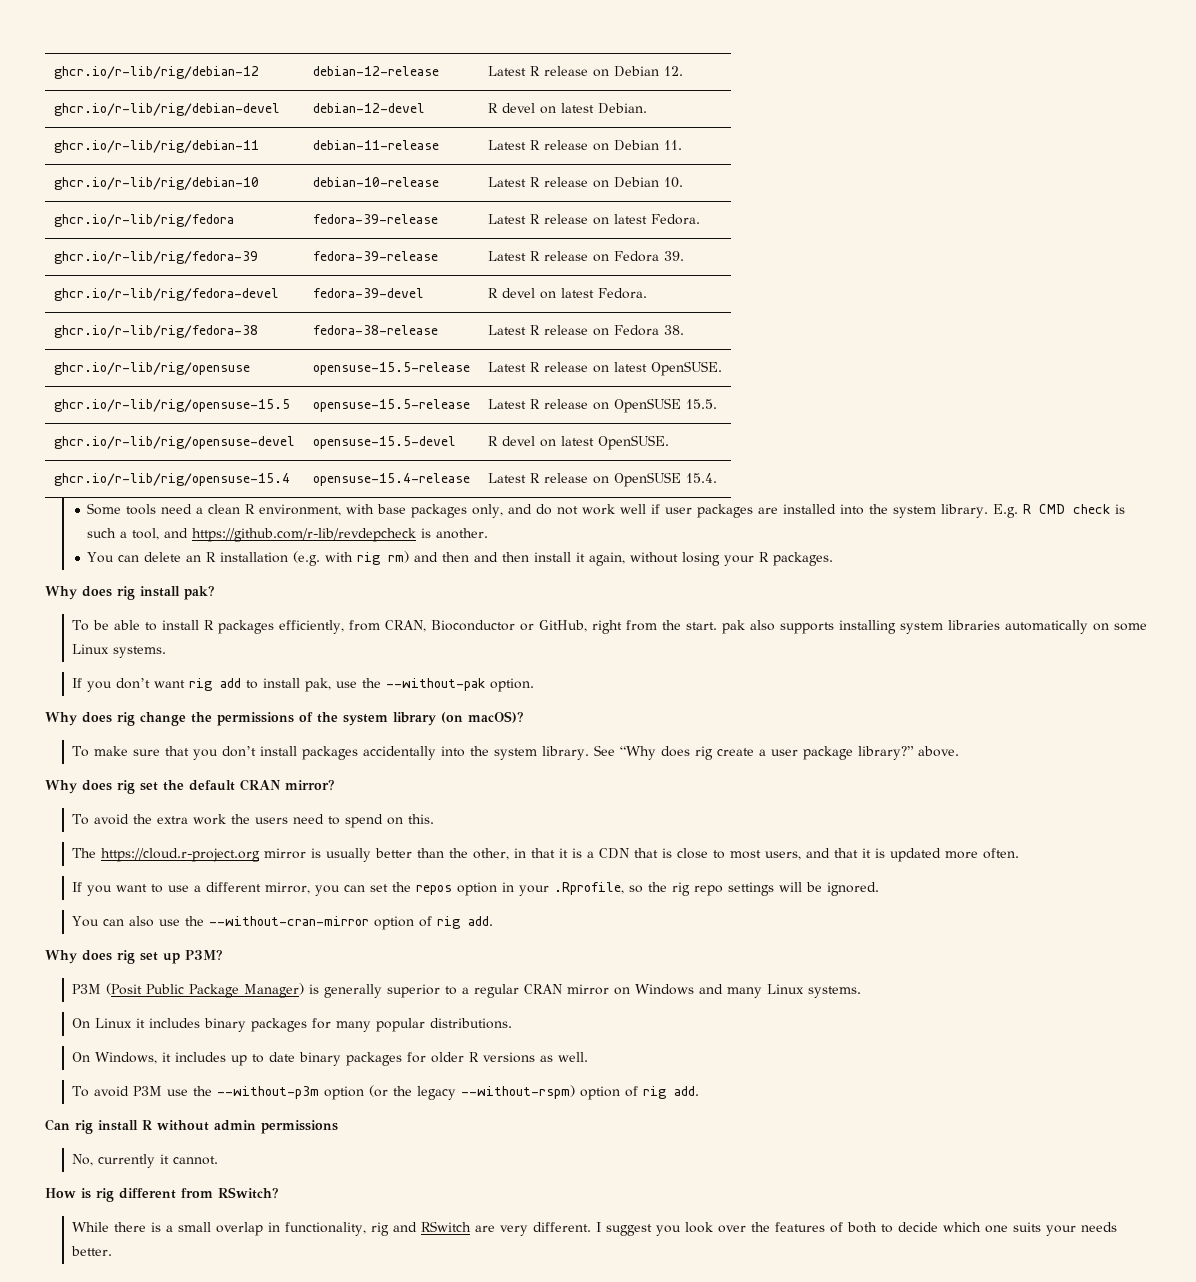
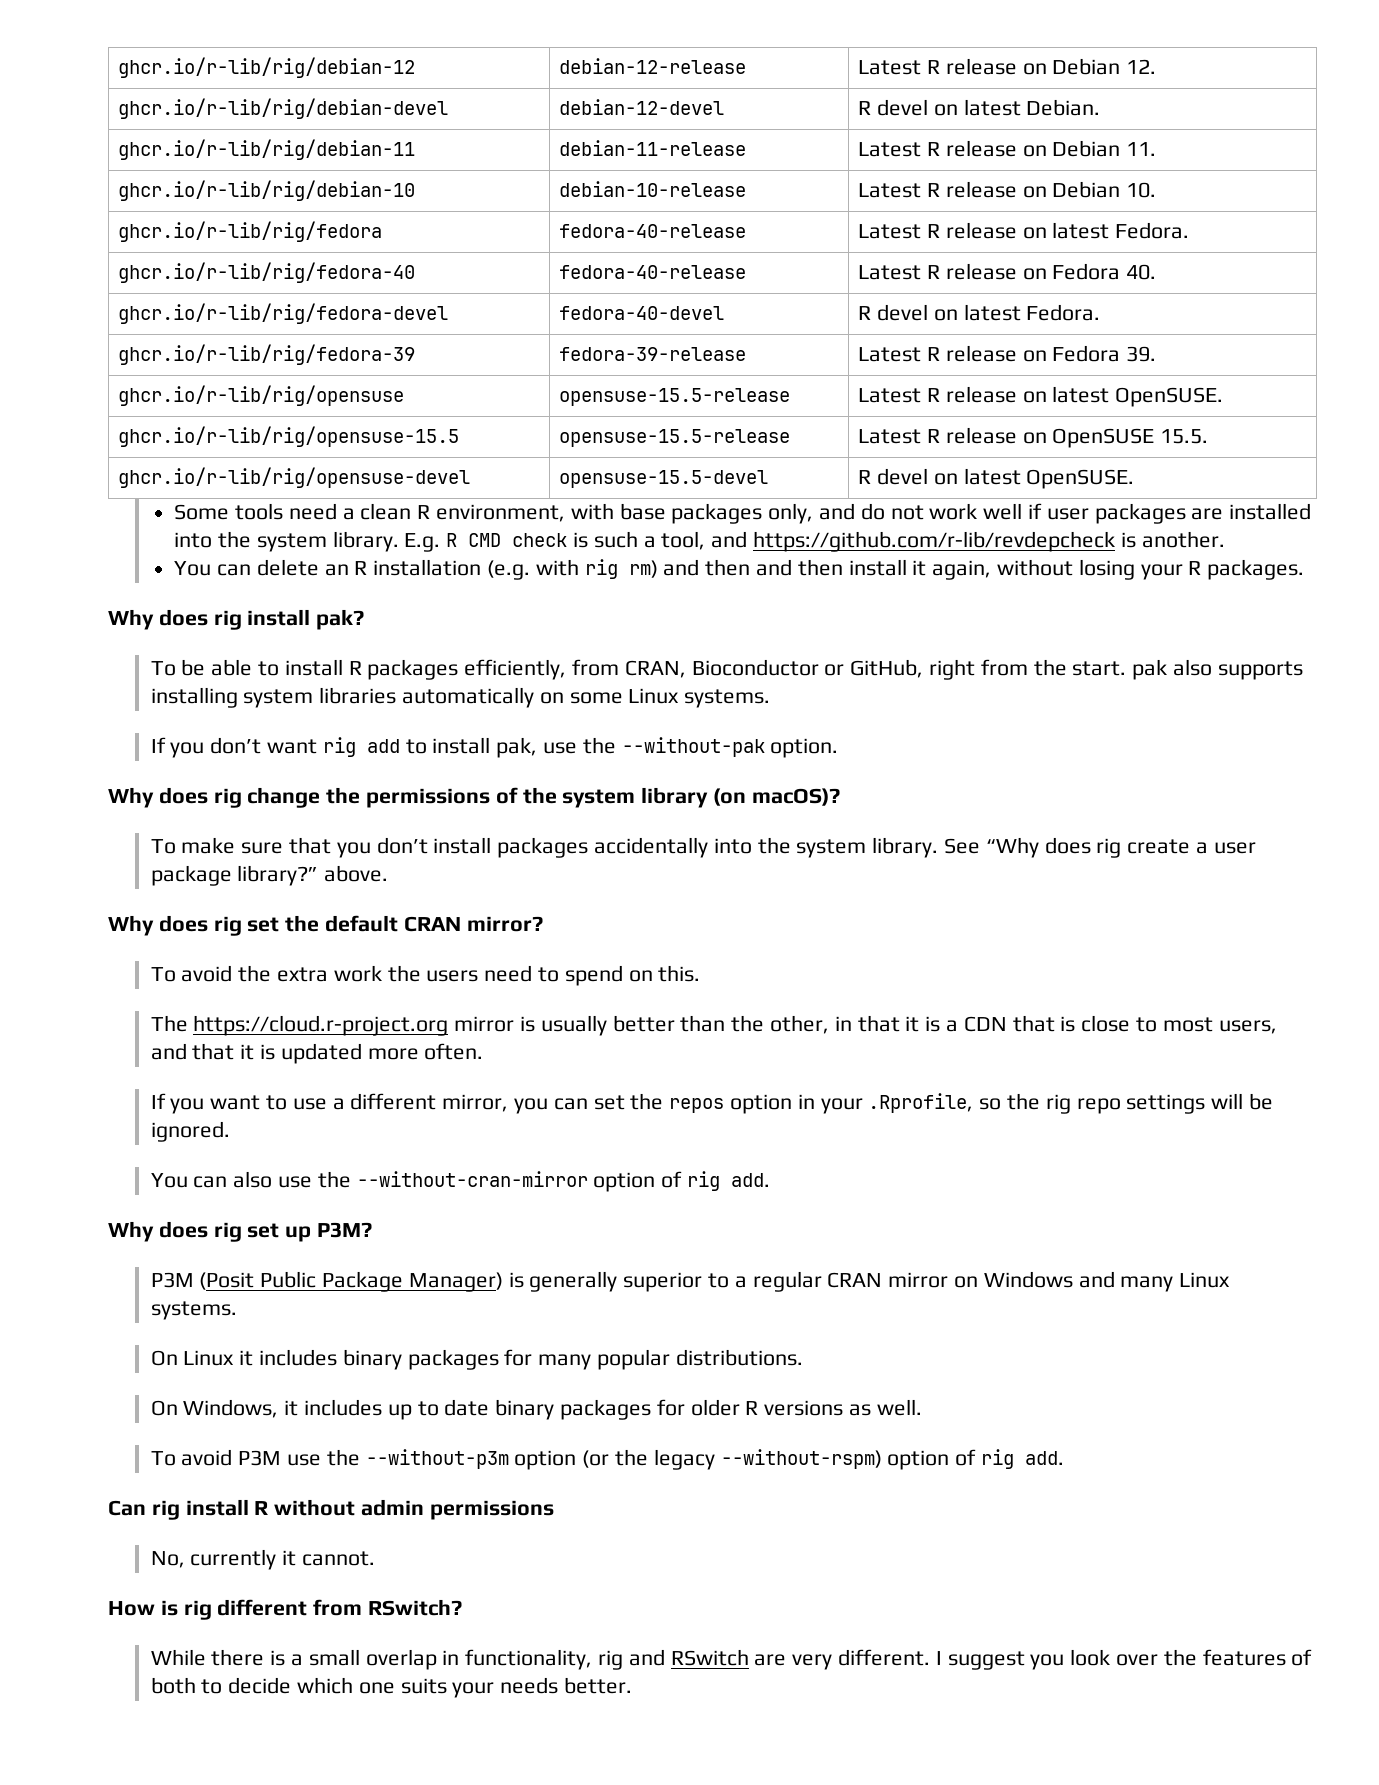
[312,214,438,224] fedora-39-release -> [559,224,747,238] fedora-40-release
(700, 219) none -> [118,262,416,283] [559,265,747,279] [858,263,1157,280] [118,303,449,324] [559,306,725,320] [858,304,1101,321] // ghcr.io/r-lib/rig/fedora-40 | fedora-40-release | Latest R release on Fedora 40. // ghcr.io/r-lib/rig/fedora-devel | fedora-40-devel | R devel on latest Fedora.
[53,288,279,301] [312,288,424,298] [487,288,647,299] [53,325,258,338] [312,325,438,335] [487,325,684,336] // ghcr.io/r-lib/rig/fedora-devel | fedora-39-devel | R devel on latest Fedora. // ghcr.io/r-lib/rig/fedora-38 | fedora-38-release | Latest R release on Fedora 38. -> (1157, 354) none
[53,473,290,486] [312,473,470,486] [487,472,717,487] // ghcr.io/r-lib/rig/opensuse-15.4 | opensuse-15.4-release | Latest R release on OpenSUSE 15.4. -> (1135, 479) none

